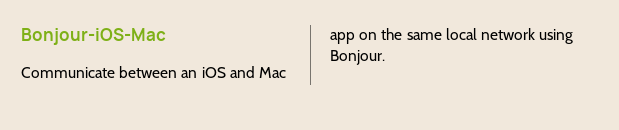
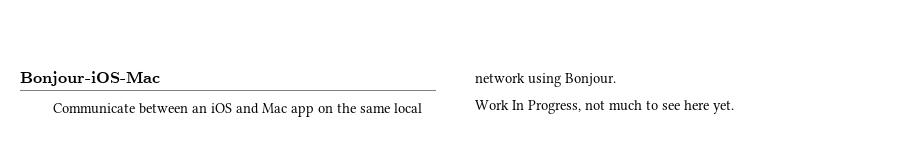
(385, 57) none -> [475,100,734,114] // Work In Progress, not much to see here yet.

